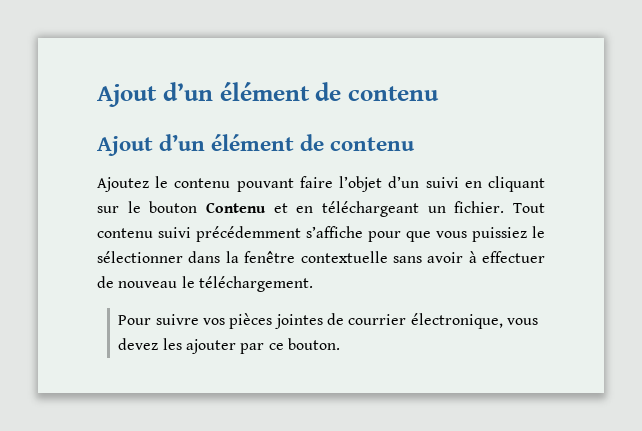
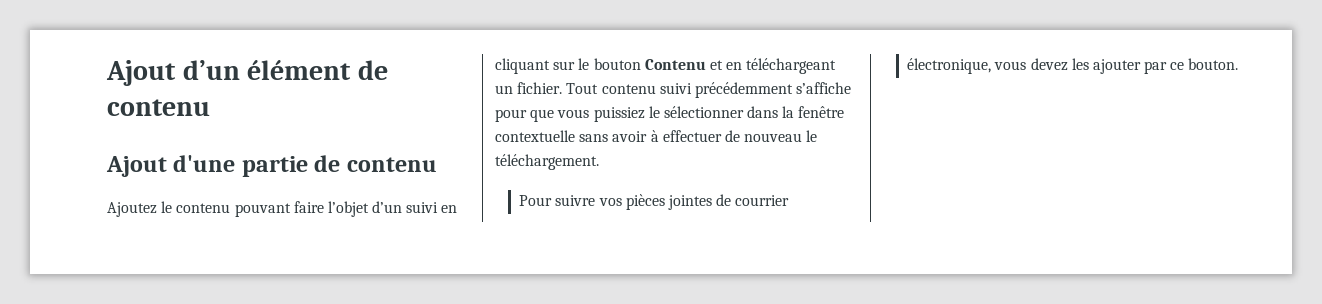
[159,134,295,151] d’un élément -> [173,155,308,177] d'une partie

